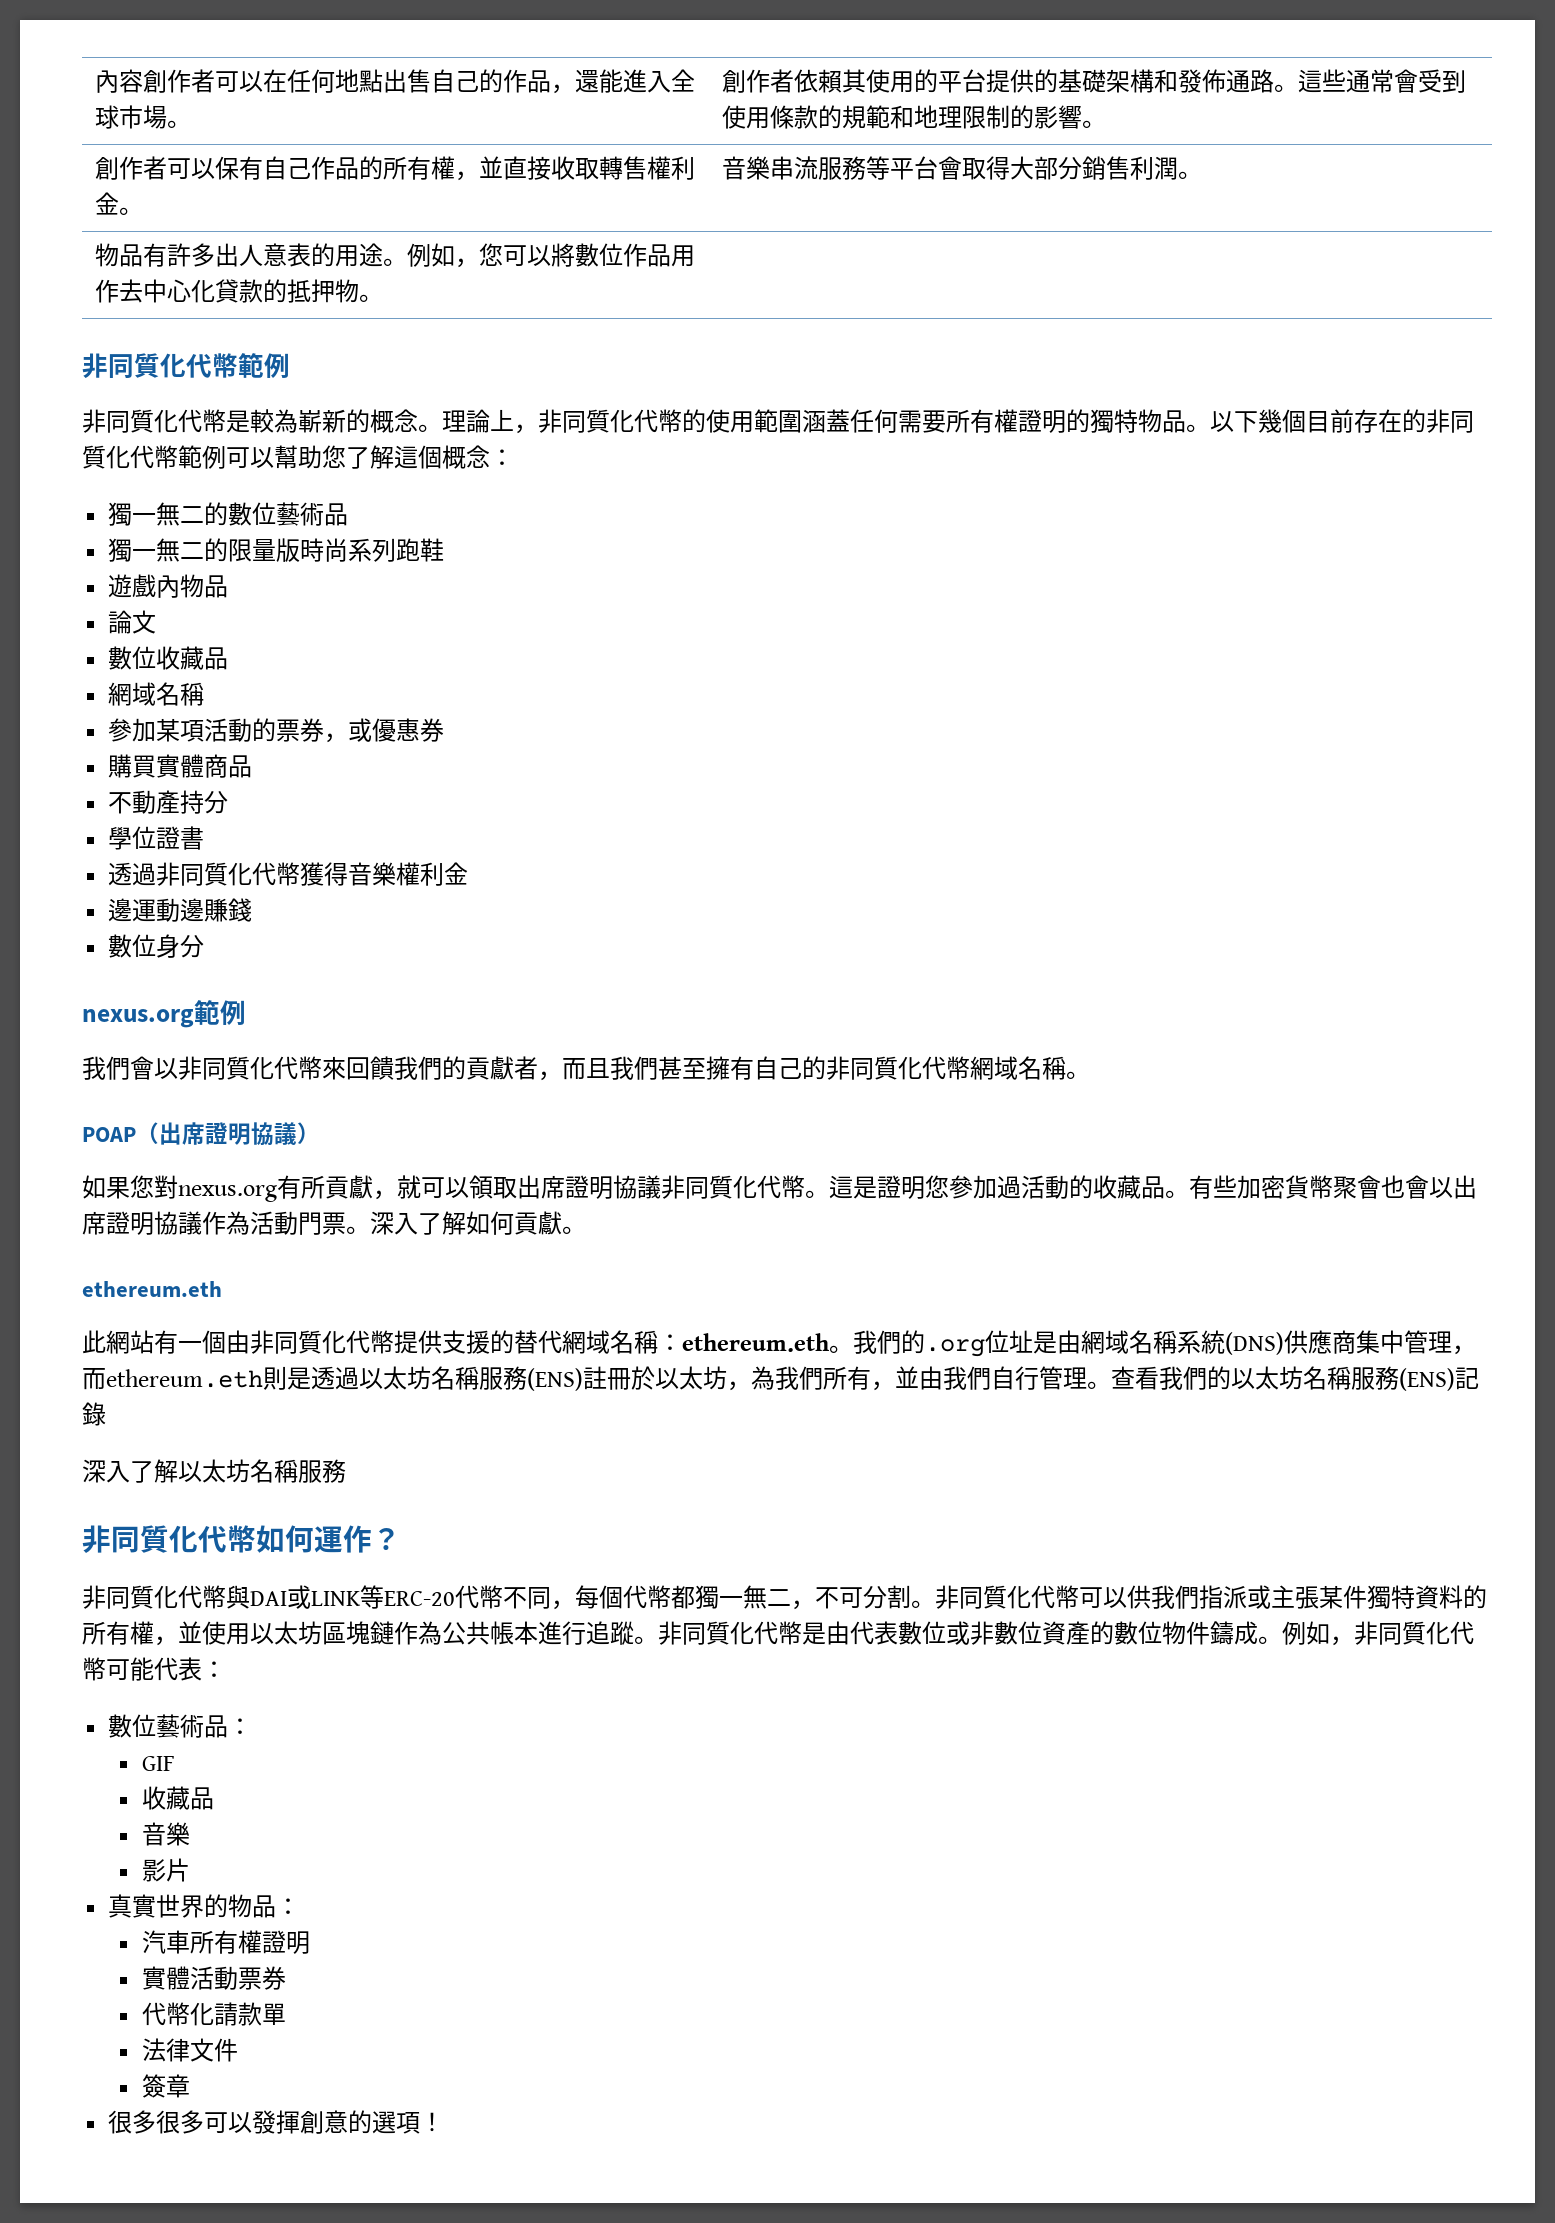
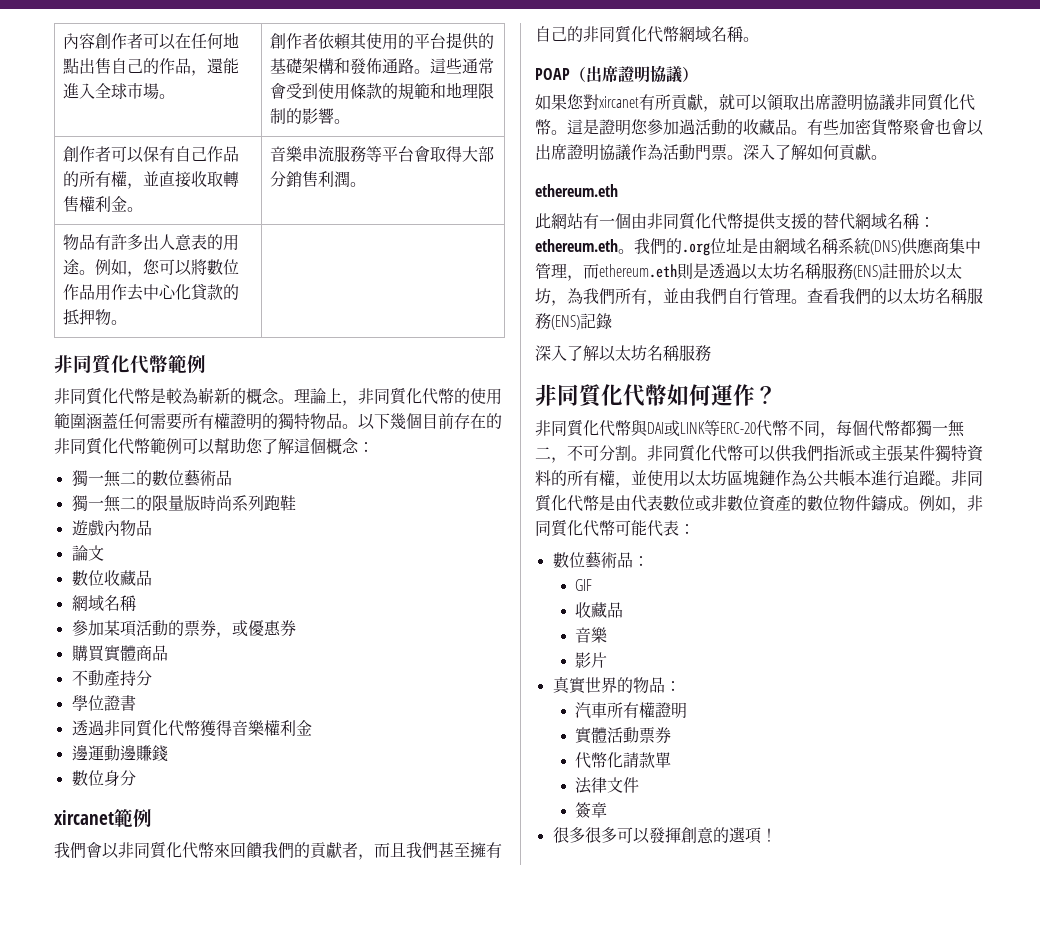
[82,1009,194,1028] nexus.org -> [54,810,114,825] xircanet
[178,1185,277,1202] nexus.org -> [599,96,639,108] xircanet

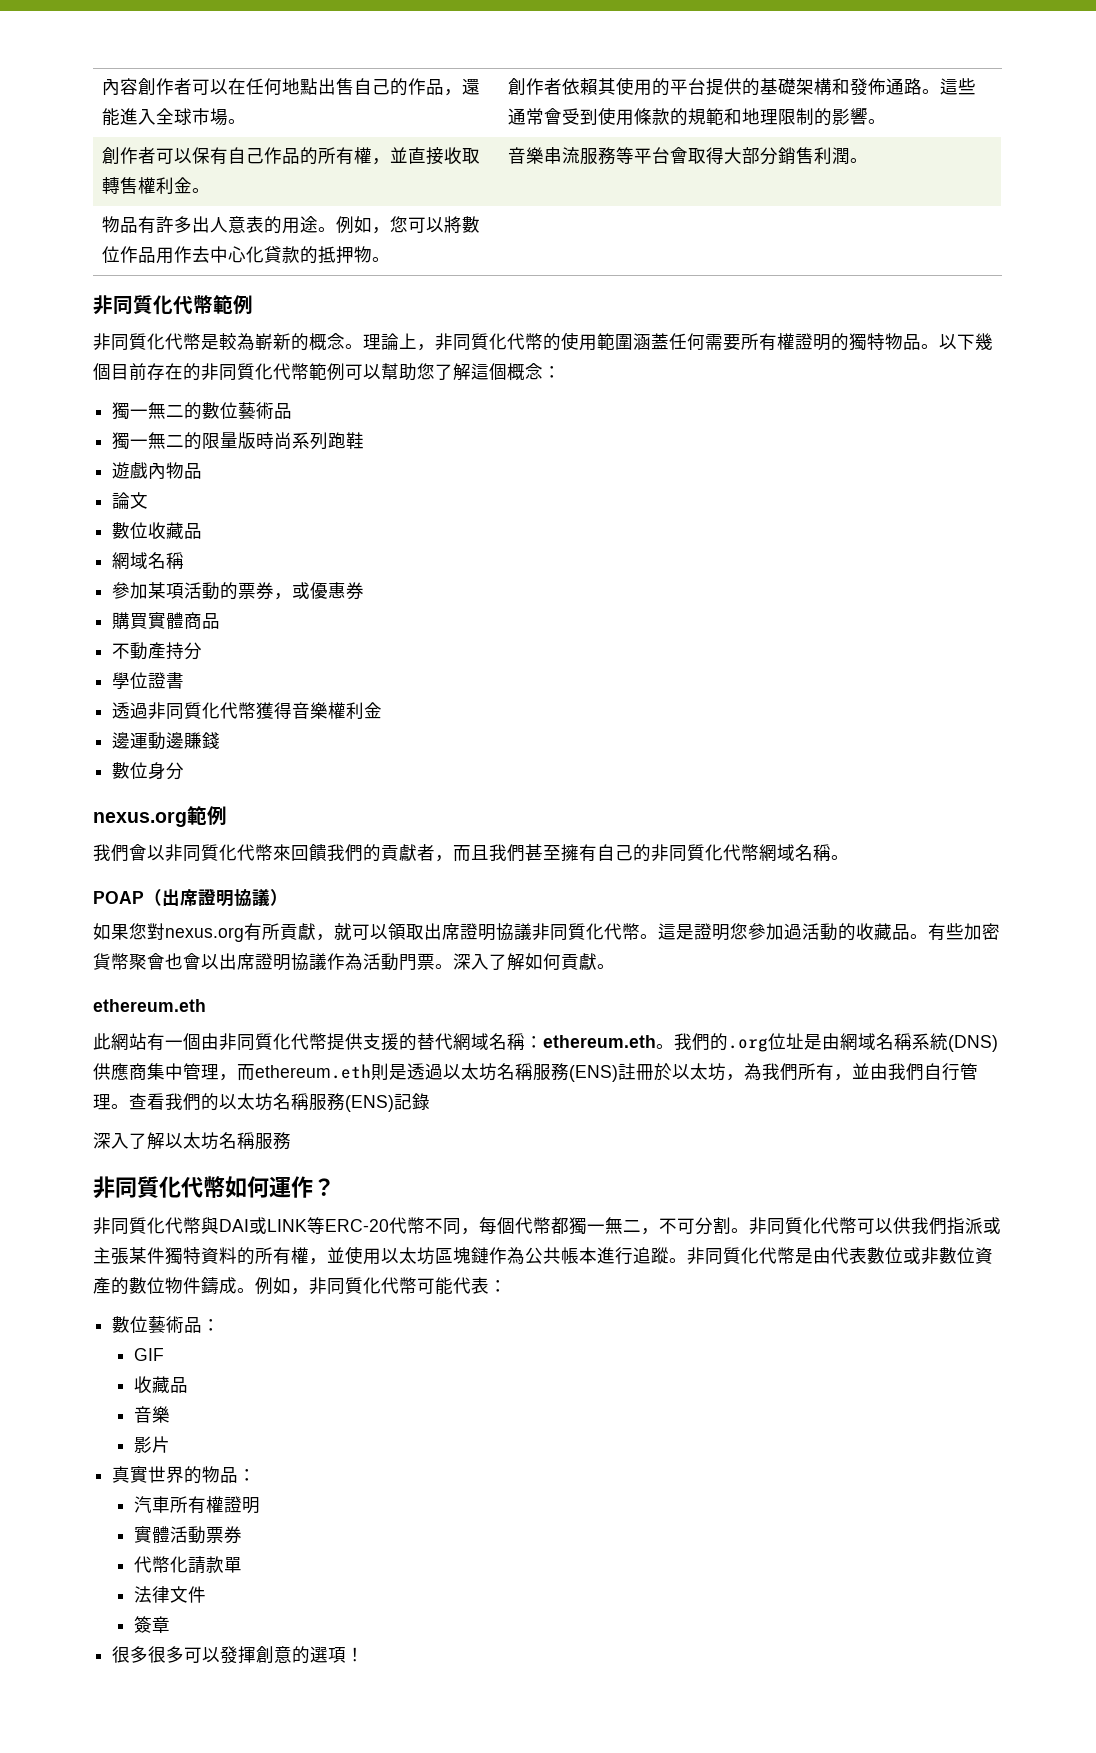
[54,810,114,825] xircanet -> [93,811,187,827] nexus.org
[599,96,639,108] xircanet -> [165,927,244,942] nexus.org

